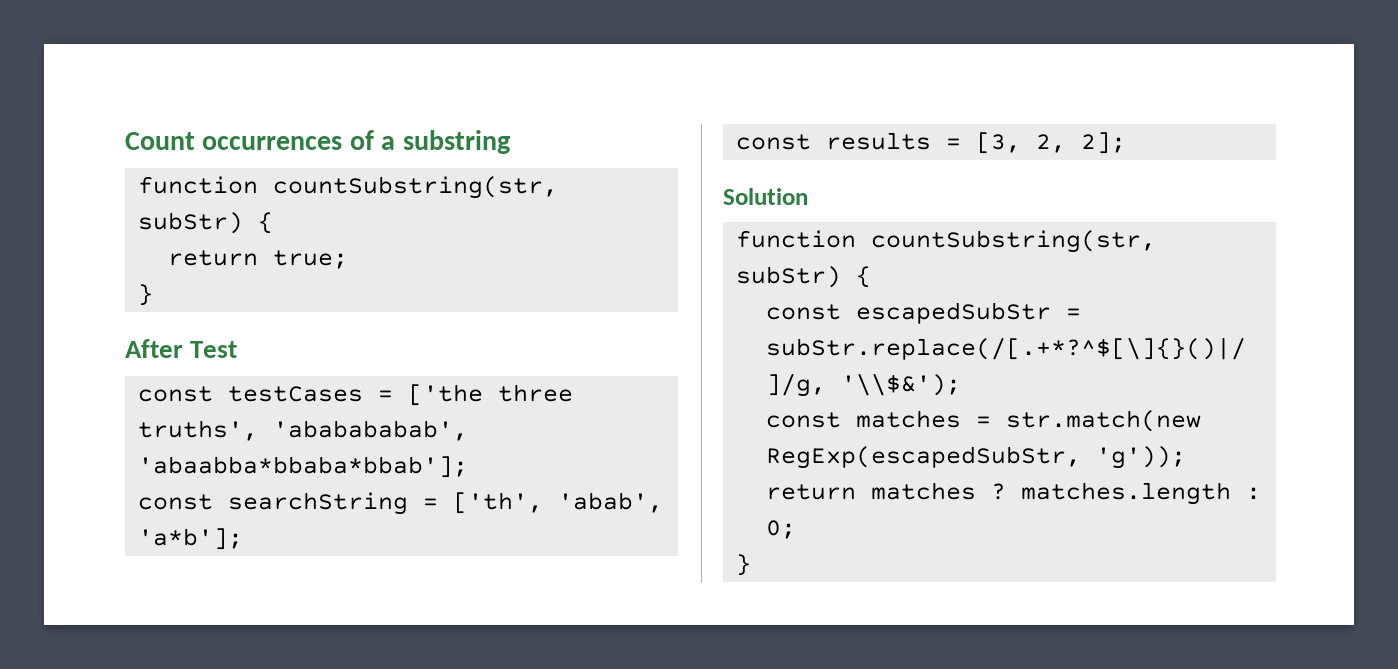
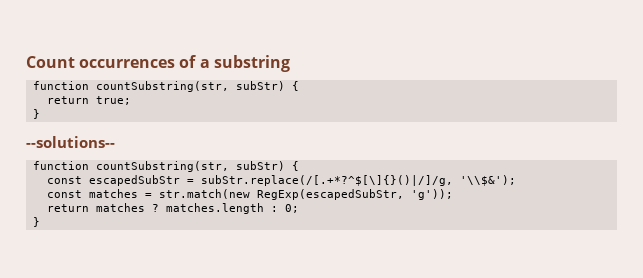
[125,339,238,358] [137,384,573,406] [137,420,468,441] [137,456,468,478] [137,492,663,515] [137,528,243,550] [735,132,1126,154] [723,188,808,205] After Test // const testCases = ['the three truths', 'ababababab', 'abaabba*bbaba*bbab']; // const searchString = ['th', 'abab', 'a*b']; // const results = [3, 2, 2]; // Solution -> [26,136,115,148] --solutions--

